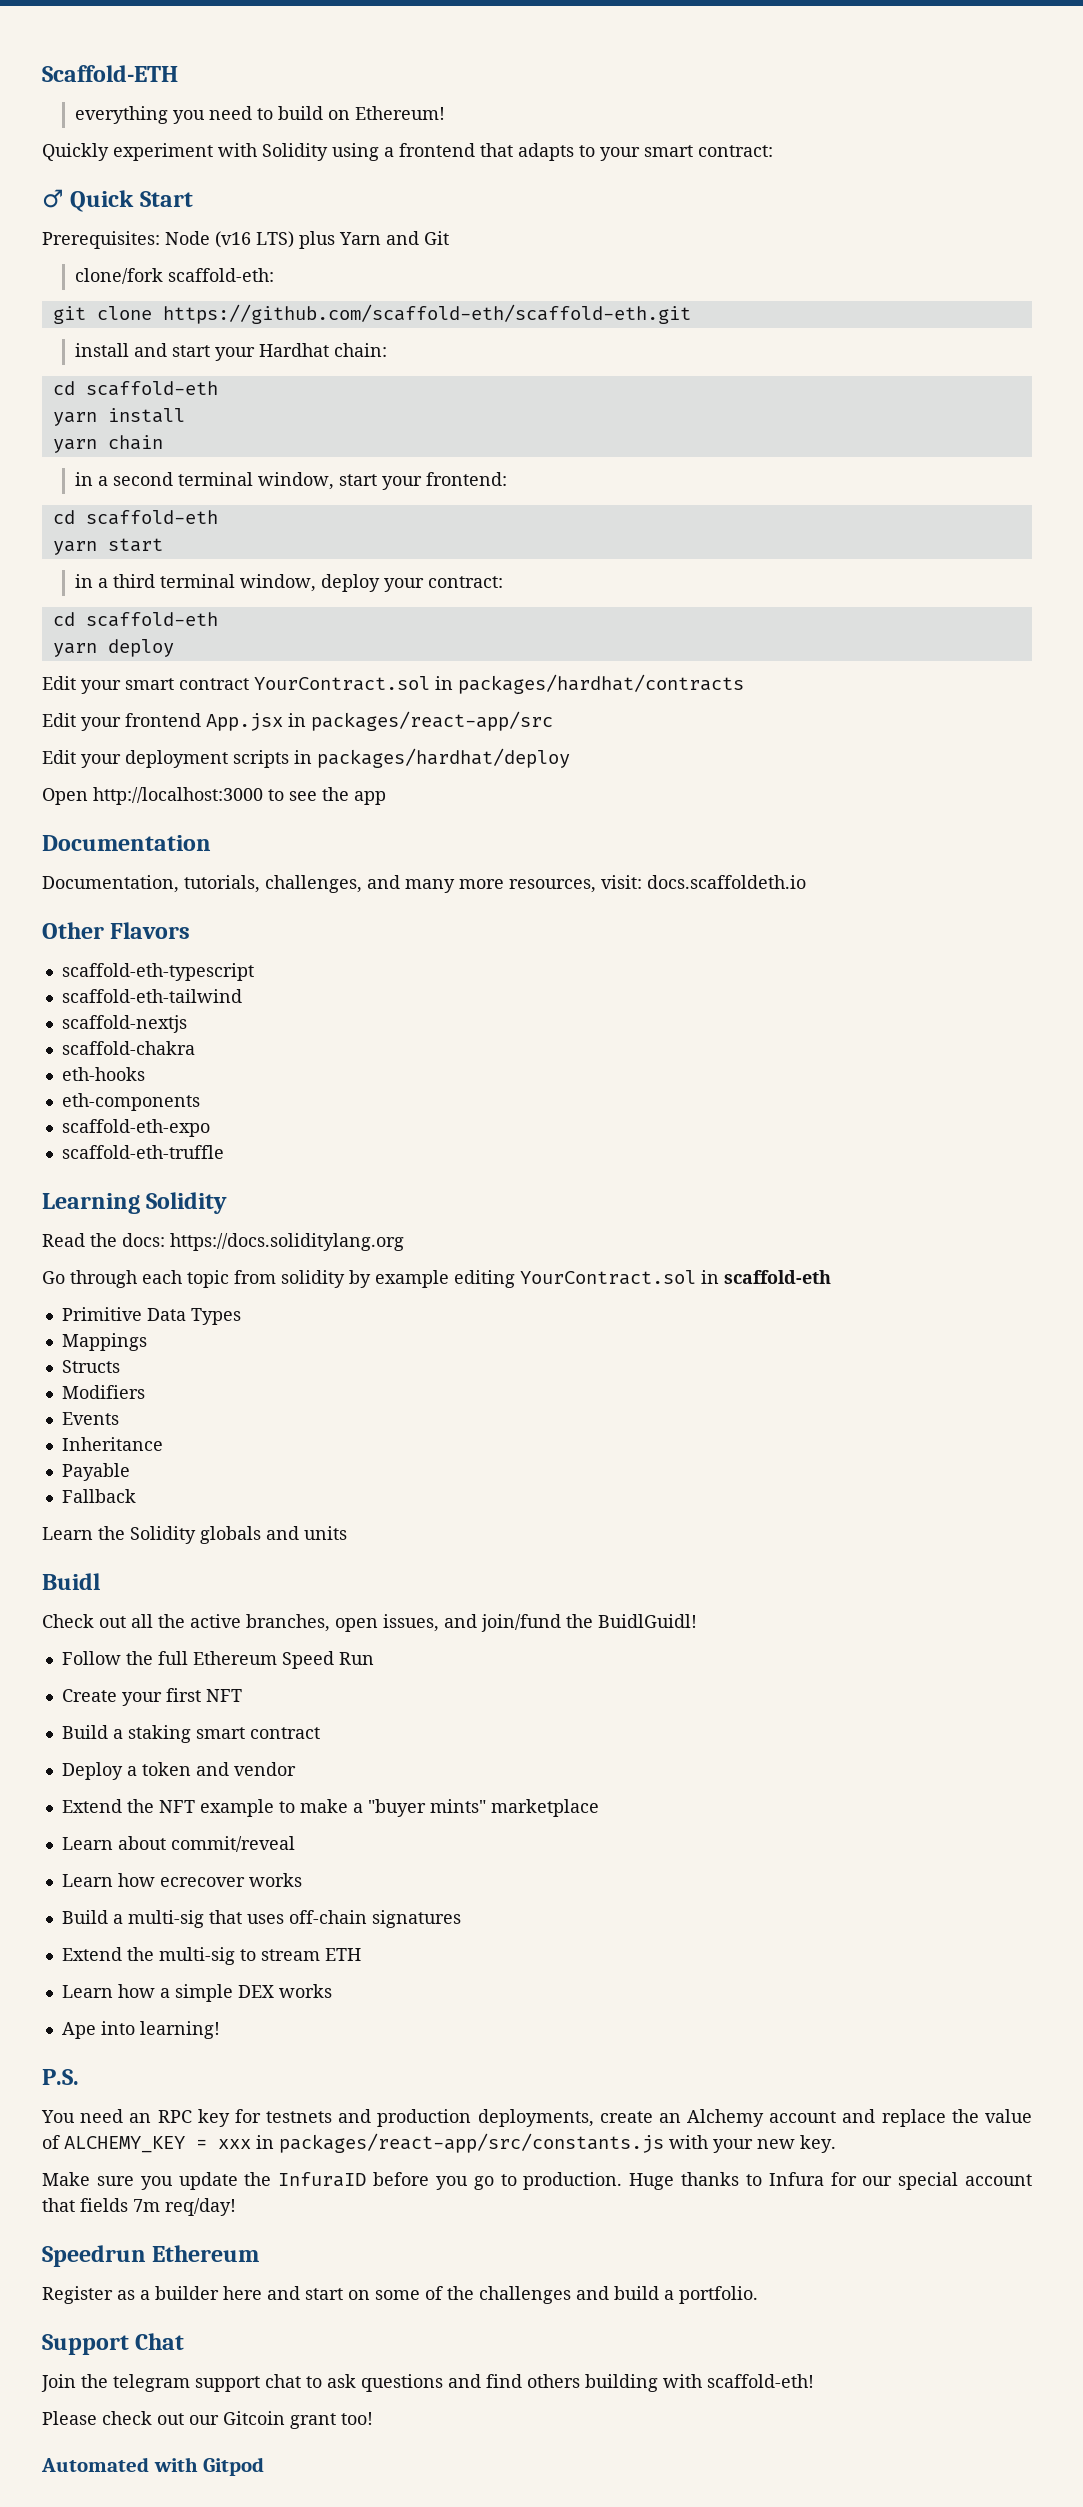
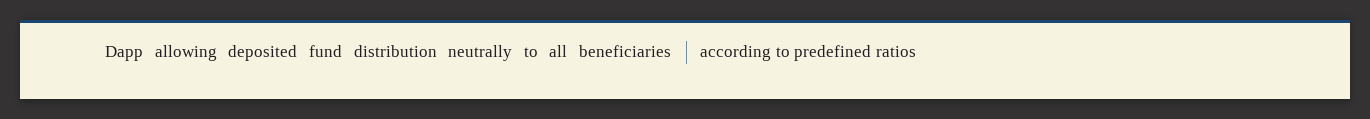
[42,65,178,82] [74,106,445,124] [42,143,773,161] [42,189,193,212] [42,231,449,249] [74,268,274,284] [52,304,691,324] [74,343,387,361] [52,381,218,396] [52,408,185,426] [52,435,163,453] [74,472,507,490] [52,510,218,525] [52,538,163,555] [74,574,503,592] [52,612,218,627] [52,639,174,657] [42,674,744,694] [42,711,553,731] [42,748,570,768] [42,787,386,805] [42,835,211,851] [42,875,806,893] [42,922,191,939] [61,963,254,981] [61,989,242,1003] [61,1015,187,1033] [61,1041,195,1055] [61,1067,145,1081] [61,1093,200,1111] [61,1119,210,1137] [61,1145,224,1159] [42,1192,228,1214] [42,1233,404,1251] [42,1270,831,1288] [61,1307,241,1325] [61,1333,147,1351] [61,1360,120,1373] [61,1385,145,1399] [61,1412,119,1425] [61,1437,163,1451] [61,1463,130,1481] [61,1489,136,1503] [42,1526,347,1544] [42,1573,100,1590] [42,1614,697,1632] [61,1651,374,1669] [61,1688,242,1706] [61,1725,320,1743] [61,1762,296,1780] [61,1799,599,1817] [61,1836,295,1852] [61,1873,302,1887] [61,1910,461,1928] [61,1947,361,1965] [61,1984,332,2002] [61,2021,220,2039] [42,2069,79,2085] [41,2109,1032,2127] [42,2133,836,2153] [42,2172,1033,2190] [42,2198,236,2216] [42,2245,260,2267] [42,2286,758,2304] [42,2333,185,2355] [41,2374,814,2392] [42,2411,373,2429] [41,2457,265,2476] Scaffold-ETH // everything you need to build on Ethereum! // Quickly experiment with Solidity using a frontend that adapts to your smart contract: // ♂ Quick Start // Prerequisites: Node (v16 LTS) plus Yarn and Git // clone/fork scaffold-eth: // git clone https://github.com/scaffold-eth/scaffold-eth.git // install and start your Hardhat chain: // cd scaffold-eth // yarn install // yarn chain // in a second terminal window, start your frontend: // cd scaffold-eth // yarn start // in a third terminal window, deploy your contract: // cd scaffold-eth // yarn deploy // Edit your smart contract YourContract.sol in packages/hardhat/contracts // Edit your frontend App.jsx in packages/react-app/src // Edit your deployment scripts in packages/hardhat/deploy // Open http://localhost:3000 to see the app // Documentation // Documentation, tutorials, challenges, and many more resources, visit: docs.scaffoldeth.io // Other Flavors // scaffold-eth-typescript // scaffold-eth-tailwind // scaffold-nextjs // scaffold-chakra // eth-hooks // eth-components // scaffold-eth-expo // scaffold-eth-truffle // Learning Solidity // Read the docs: https://docs.soliditylang.org // Go through each topic from solidity by example editing YourContract.sol in scaffold-eth // Primitive Data Types // Mappings // Structs // Modifiers // Events // Inheritance // Payable // Fallback // Learn the Solidity globals and units // Buidl // Check out all the active branches, open issues, and join/fund the BuidlGuidl! // Follow the full Ethereum Speed Run // Create your first NFT // Build a staking smart contract // Deploy a token and vendor // Extend the NFT example to make a "buyer mints" marketplace // Learn about commit/reveal // Learn how ecrecover works // Build a multi-sig that uses off-chain signatures // Extend the multi-sig to stream ETH // Learn how a simple DEX works // Ape into learning! // P.S. // You need an RPC key for testnets and production deployments, create an Alchemy account and replace the value of ALCHEMY_KEY = xxx in packages/react-app/src/constants.js with your new key. // Make sure you update the InfuraID before you go to production. Huge thanks to Infura for our special account that fields 7m req/day! // Speedrun Ethereum // Register as a builder here and start on some of the challenges and build a portfolio. // Support Chat // Join the telegram support chat to ask questions and find others building with scaffold-eth! // Please check out our Gitcoin grant too! // Automated with Gitpod -> [105,45,916,61] Dapp allowing deposited fund distribution neutrally to all beneficiaries according to predefined ratios

